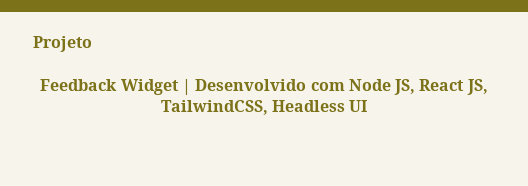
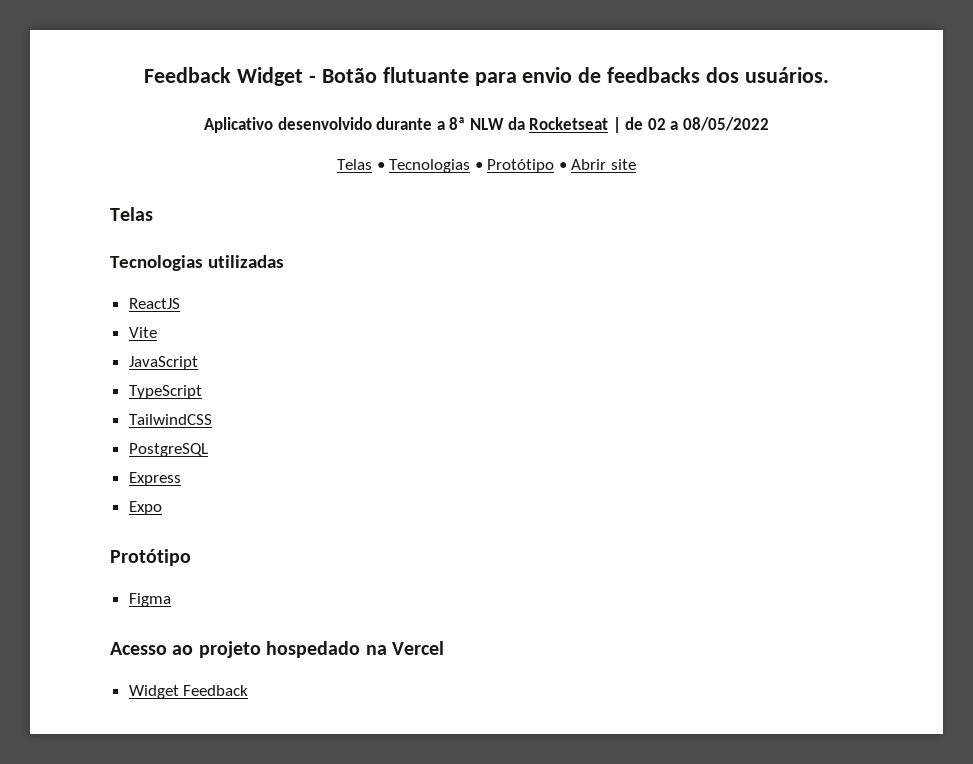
[33,36,92,52] Projeto // -> (144, 75) none
[181,79,488,95] [160,100,368,115] | Desenvolvido com Node JS, React JS, TailwindCSS, Headless UI -> [309,67,829,86] [203,117,770,133] [336,159,637,173] [110,207,153,221] [110,255,284,271] [128,298,180,309] [128,327,157,338] [128,356,198,370] [128,385,202,399] [128,414,212,425] [128,443,208,457] [128,472,181,486] [128,501,162,515] [110,549,191,566] [128,593,171,607] [110,641,444,658] [128,685,249,699] - Botão flutuante para envio de feedbacks dos usuários. // Aplicativo desenvolvido durante a 8ª NLW da Rocketseat | de 02 a 08/05/2022 // Telas • Tecnologias • Protótipo • Abrir site // Telas // Tecnologias utilizadas // ReactJS // Vite // JavaScript // TypeScript // TailwindCSS // PostgreSQL // Express // Expo // Protótipo // Figma // Acesso ao projeto hospedado na Vercel // Widget Feedback

